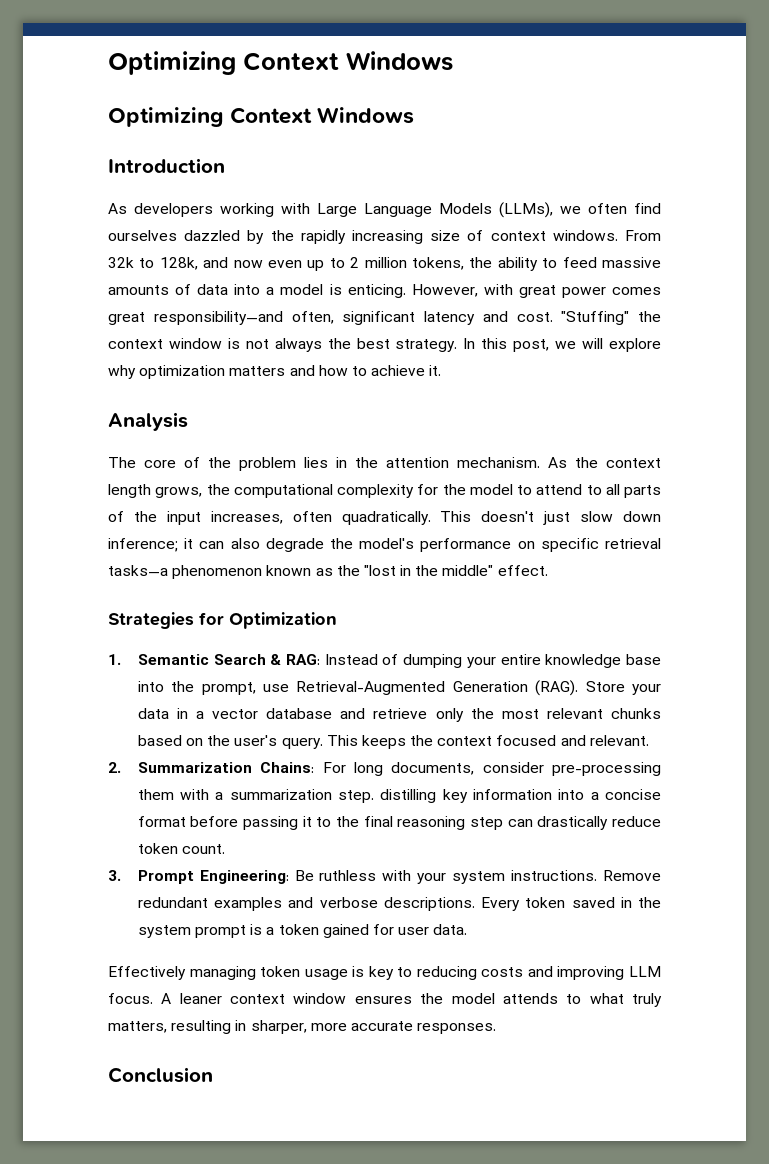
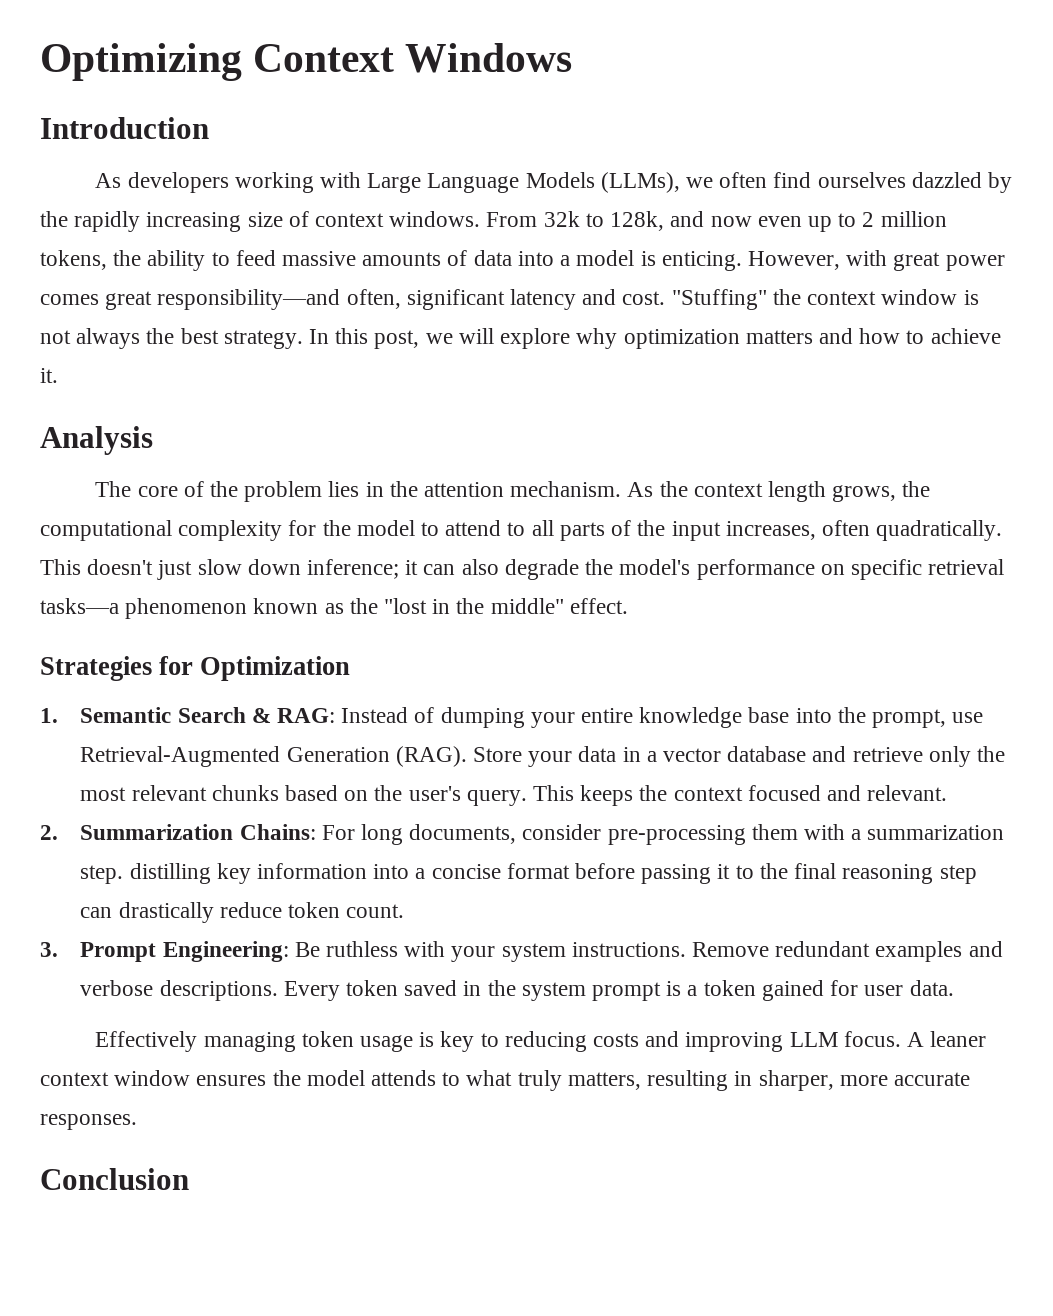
[108,51,453,75] [108,107,415,127] Optimizing Context Windows // Optimizing Context Windows -> [40,43,573,81] Optimizing Context Windows

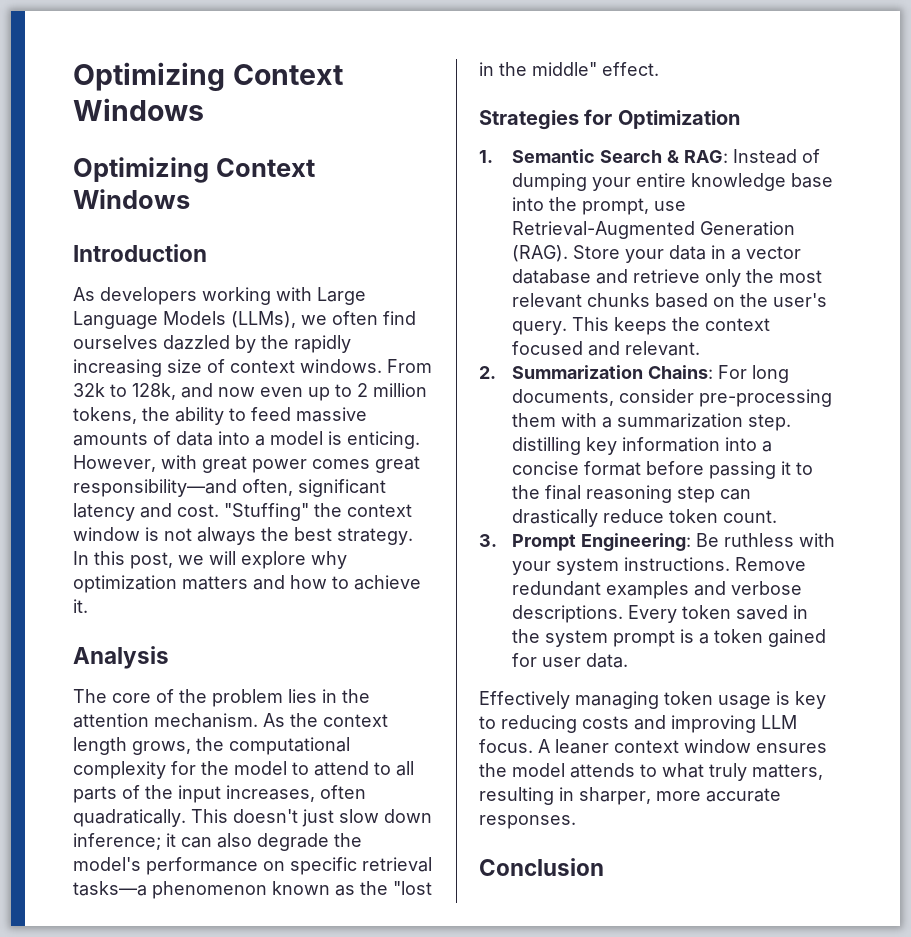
[40,43,573,81] Optimizing Context Windows -> [73,62,343,92] [73,98,204,121] [73,157,315,183] [73,189,190,209] Optimizing Context Windows // Optimizing Context Windows

